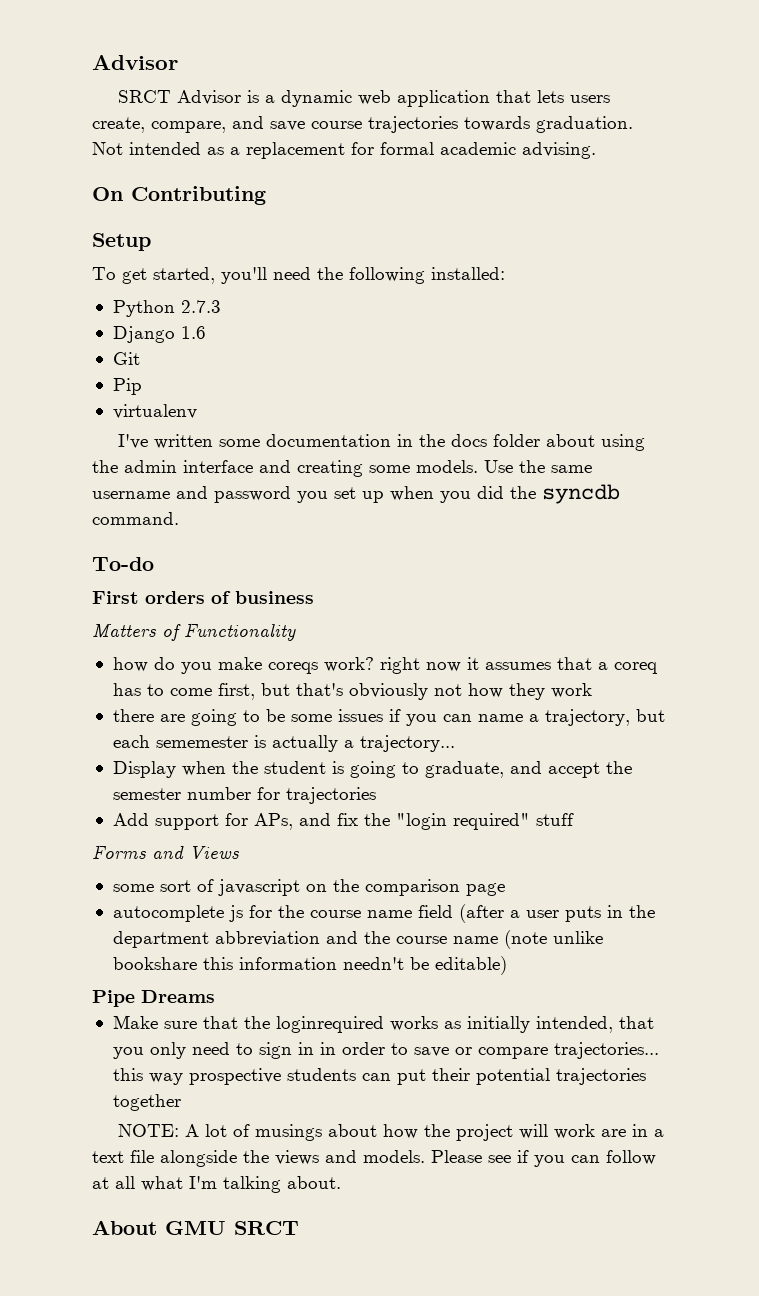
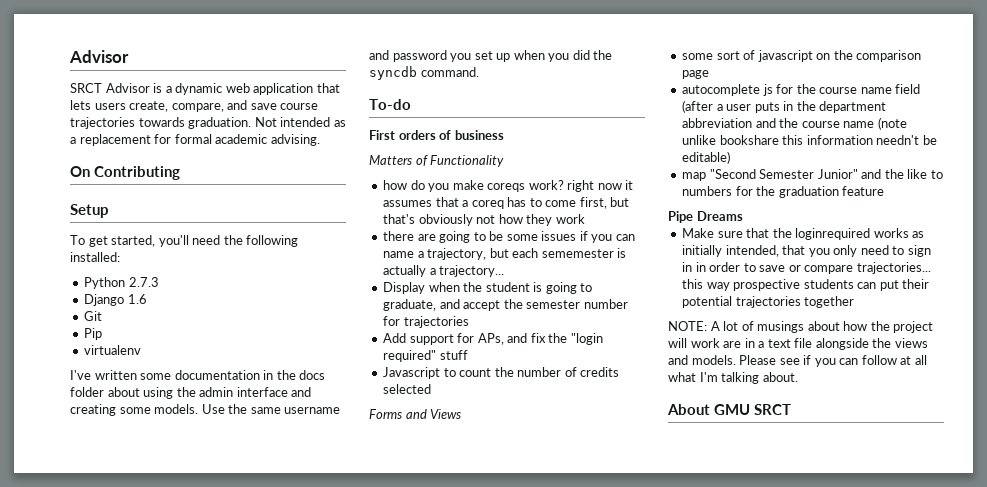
(574, 819) none -> [383,367,620,379] [383,384,432,394] // Javascript to count the number of credits selected
(507, 965) none -> [682,169,943,181] [682,186,885,198] // map "Second Semester Junior" and the like to numbers for the graduation feature

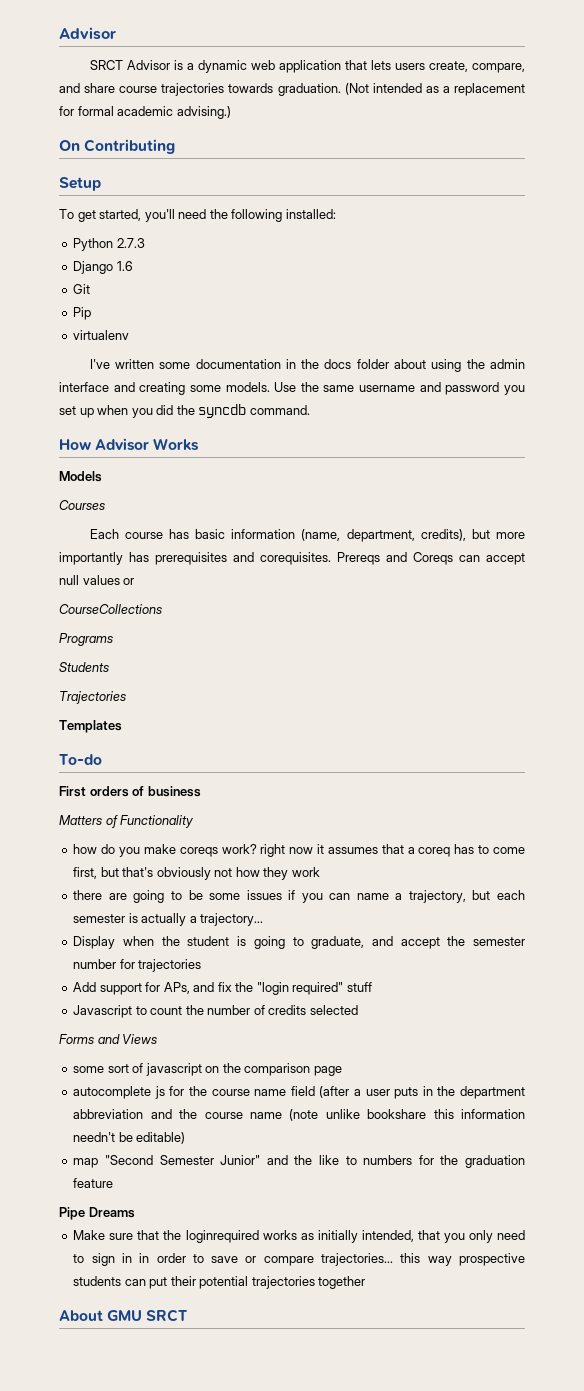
[250,103,277,110] save -> [84,83,116,93] share
[254,117,277,127] Not -> [344,83,369,95] (Not
[270,134,320,146] advising. -> [176,106,231,119] advising.)
(479, 72) none -> [59,438,200,451] [59,471,102,482] [59,500,105,510] [89,529,525,542] [59,552,525,565] [59,575,135,585] [59,604,162,614] [59,633,113,646] [59,662,109,672] [59,691,126,704] [59,720,122,733] // How Advisor Works // Models // Courses // Each course has basic information (name, department, credits), but more importantly has prerequisites and corequisites. Prereqs and Coreqs can accept null values or // CourseCollections // Programs // Students // Trajectories // Templates
[541,249,614,258] sememester -> [73,914,126,923] semester
[668,321,934,333] [668,338,928,350] [668,355,927,367] [668,372,798,384] // NOTE: A lot of musings about how the project will work are in a text file alongside the views and models. Please see if you can follow at all what I'm talking about. -> (366, 1282) none

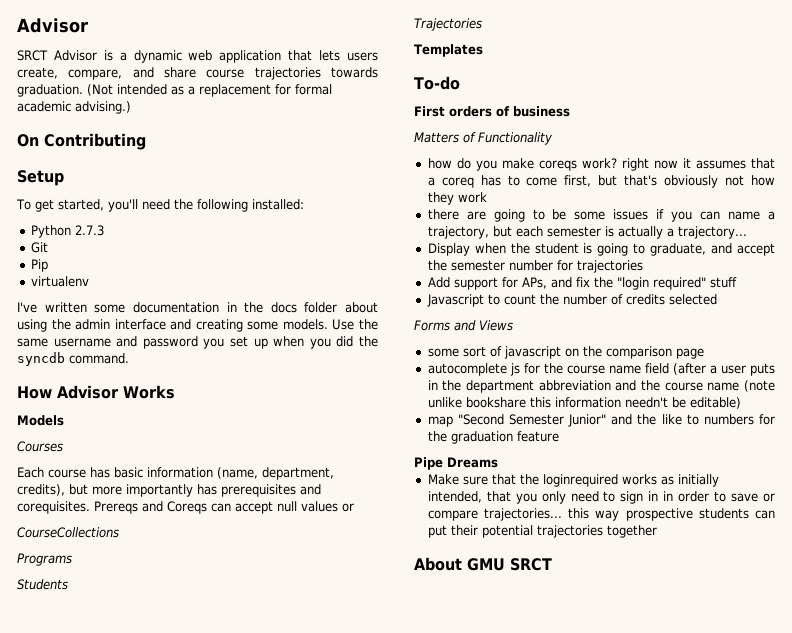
[73,261,133,274] // Django 1.6 -> (104, 230) none

